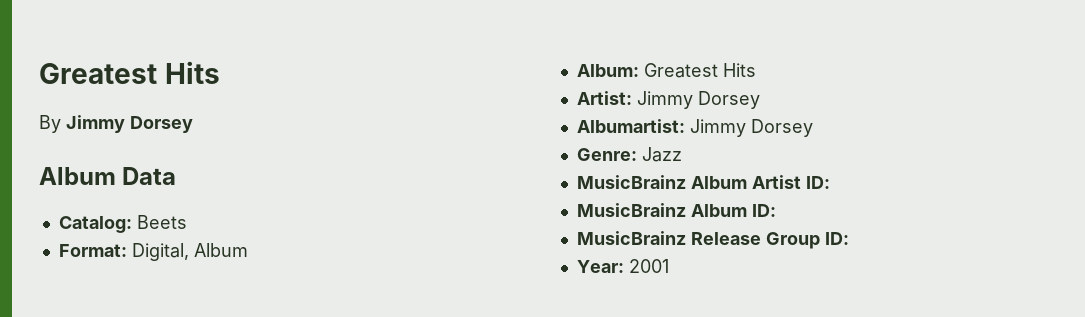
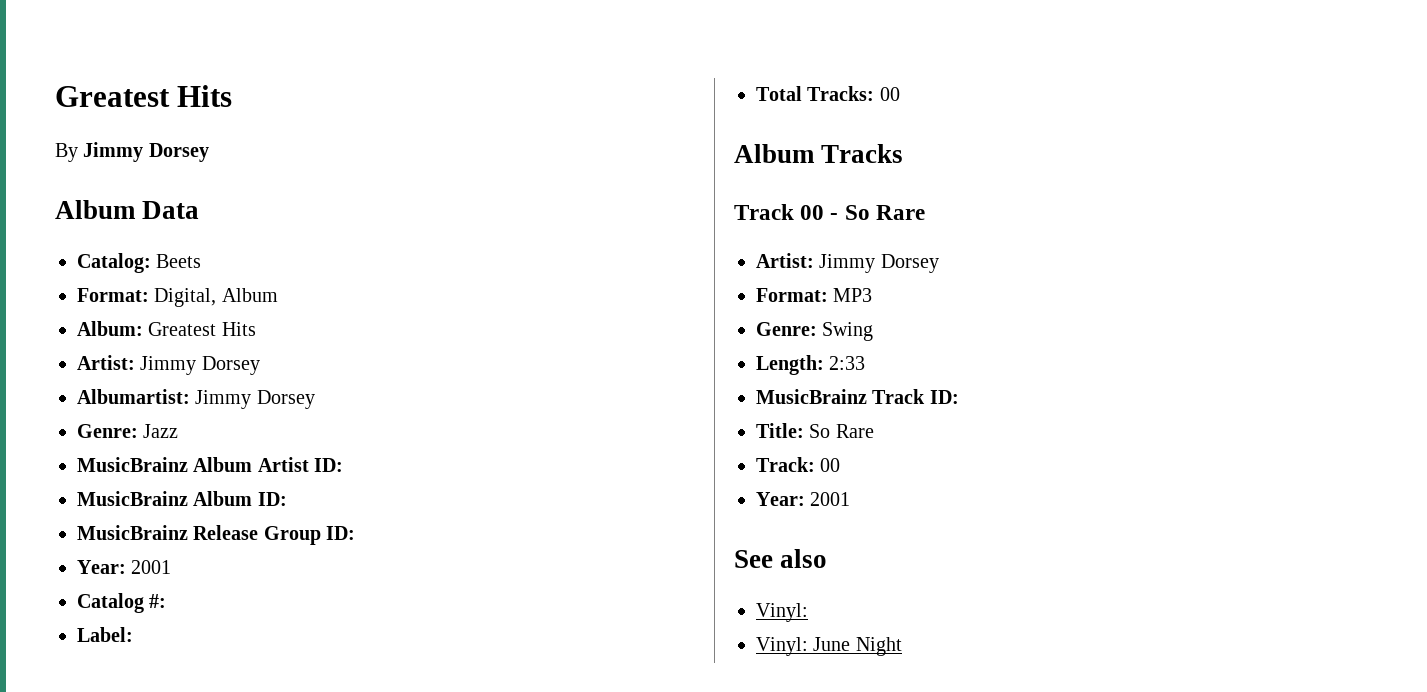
(669, 266) none -> [77,593,167,613] [77,627,133,642] [756,86,900,101] [734,144,904,163] [734,204,925,220] [756,253,939,273] [756,288,873,302] [756,322,874,341] [756,355,866,375] [756,389,959,404] [756,423,874,438] [756,457,841,472] [756,492,851,506] [734,549,828,568] [756,603,808,622] [756,637,902,656] // Catalog #: // Label: // Total Tracks: 00 // Album Tracks // Track 00 - So Rare // Artist: Jimmy Dorsey // Format: MP3 // Genre: Swing // Length: 2:33 // MusicBrainz Track ID: // Title: So Rare // Track: 00 // Year: 2001 // See also // Vinyl: // Vinyl: June Night

